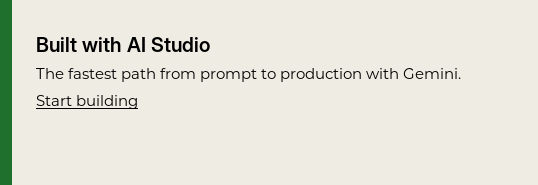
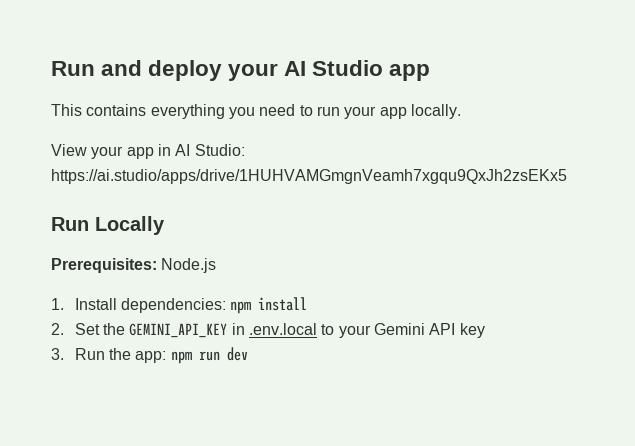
[36,37,211,52] [36,68,462,82] [36,95,139,109] Built with AI Studio // The fastest path from prompt to production with Gemini. // Start building -> [51,60,431,81] [51,104,461,119] [51,144,245,159] [51,169,567,184] [51,216,165,235] [51,258,217,273] [51,297,308,314] [51,323,485,338] [51,347,248,364] Run and deploy your AI Studio app // This contains everything you need to run your app locally. // View your app in AI Studio: https://ai.studio/apps/drive/1HUHVAMGmgnVeamh7xgqu9QxJh2zsEKx5 // Run Locally // Prerequisites: Node.js // 1. Install dependencies: npm install // 2. Set the GEMINI_API_KEY in .env.local to your Gemini API key // 3. Run the app: npm run dev

